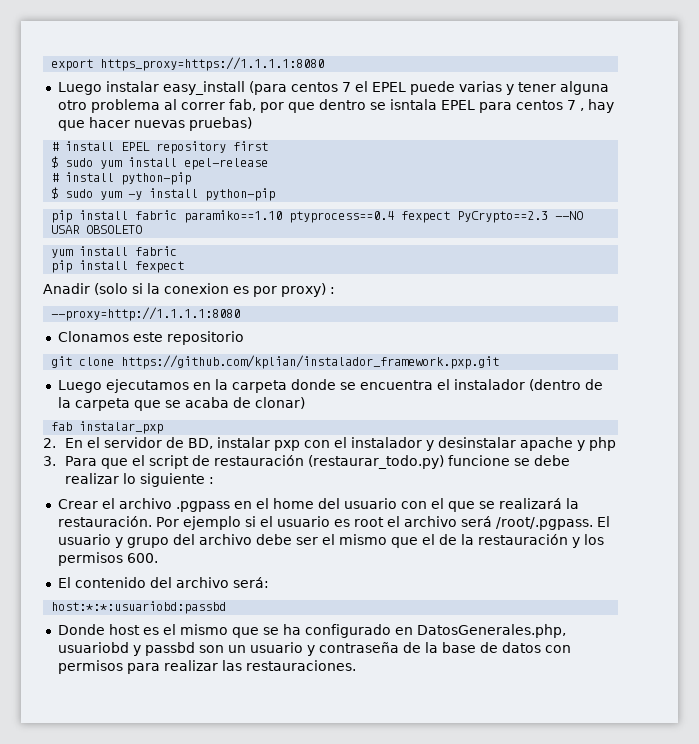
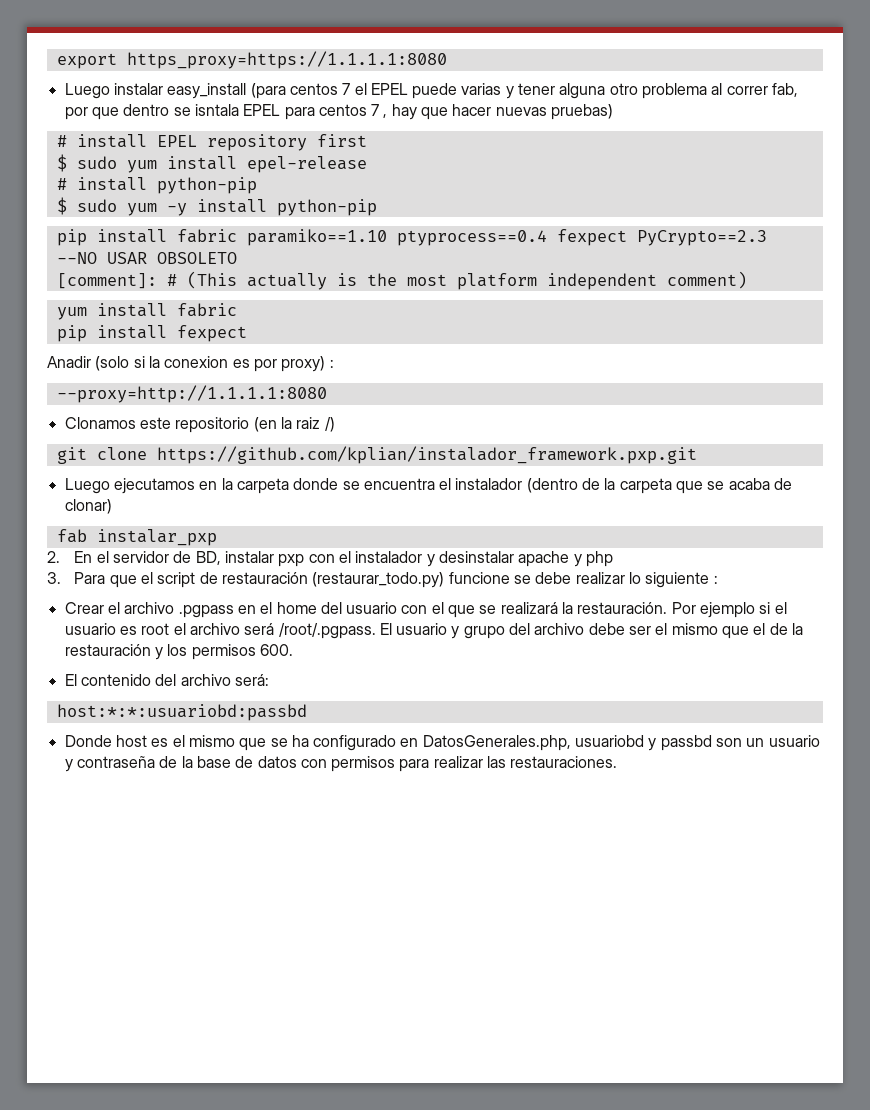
(143, 229) none -> [56,271,747,290] // [comment]: # (This actually is the most platform independent comment)
(244, 338) none -> [253,417,335,432] (en la raiz /)

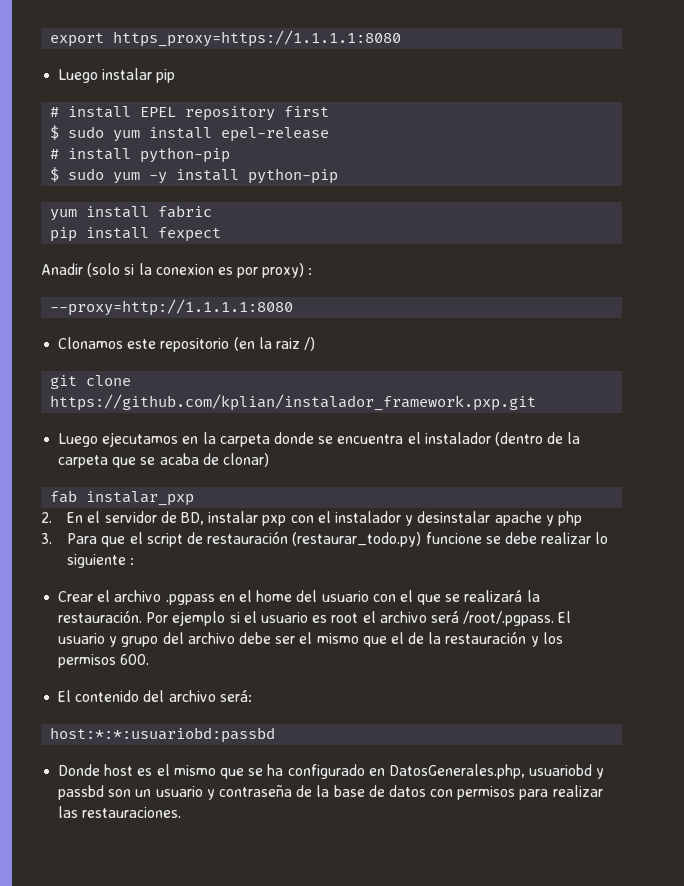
[167,83,799,99] [64,104,614,120] easy_install (para centos 7 el EPEL puede varias y tener alguna otro problema al correr fab, por que dentro se isntala EPEL para centos 7 , hay que hacer nuevas pruebas) -> [156,69,176,83] pip
[56,229,767,246] [56,252,237,264] [56,271,747,290] // pip install fabric paramiko==1.10 ptyprocess==0.4 fexpect PyCrypto==2.3 --NO USAR OBSOLETO // [comment]: # (This actually is the most platform independent comment) -> (339, 176) none

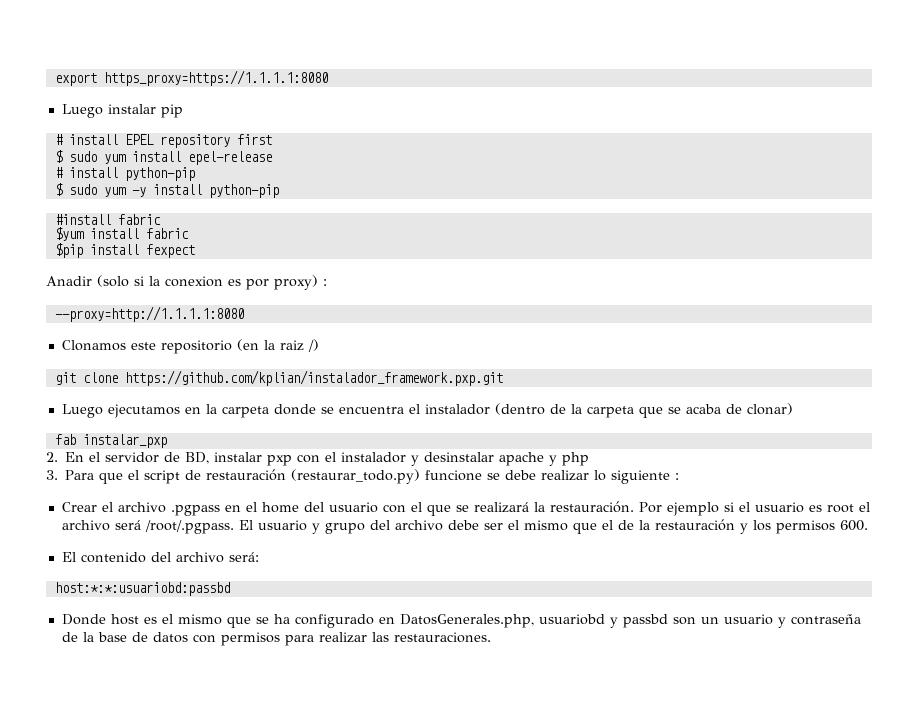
[50,209,78,221] yum -> [54,214,161,225] [54,227,84,241] #install fabric // $yum
[50,227,78,242] pip -> [54,243,83,258] $pip

